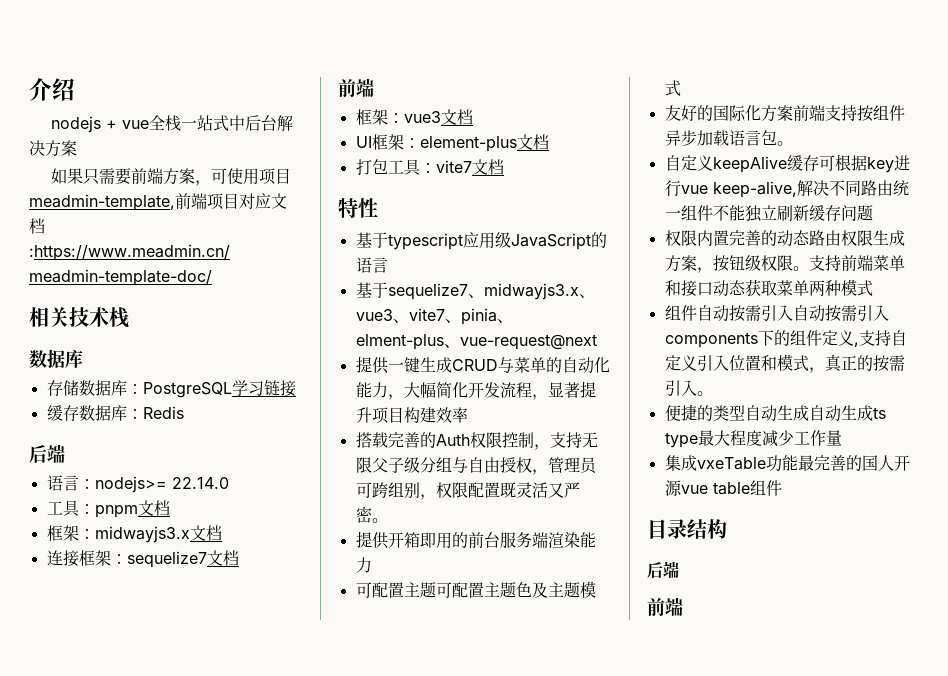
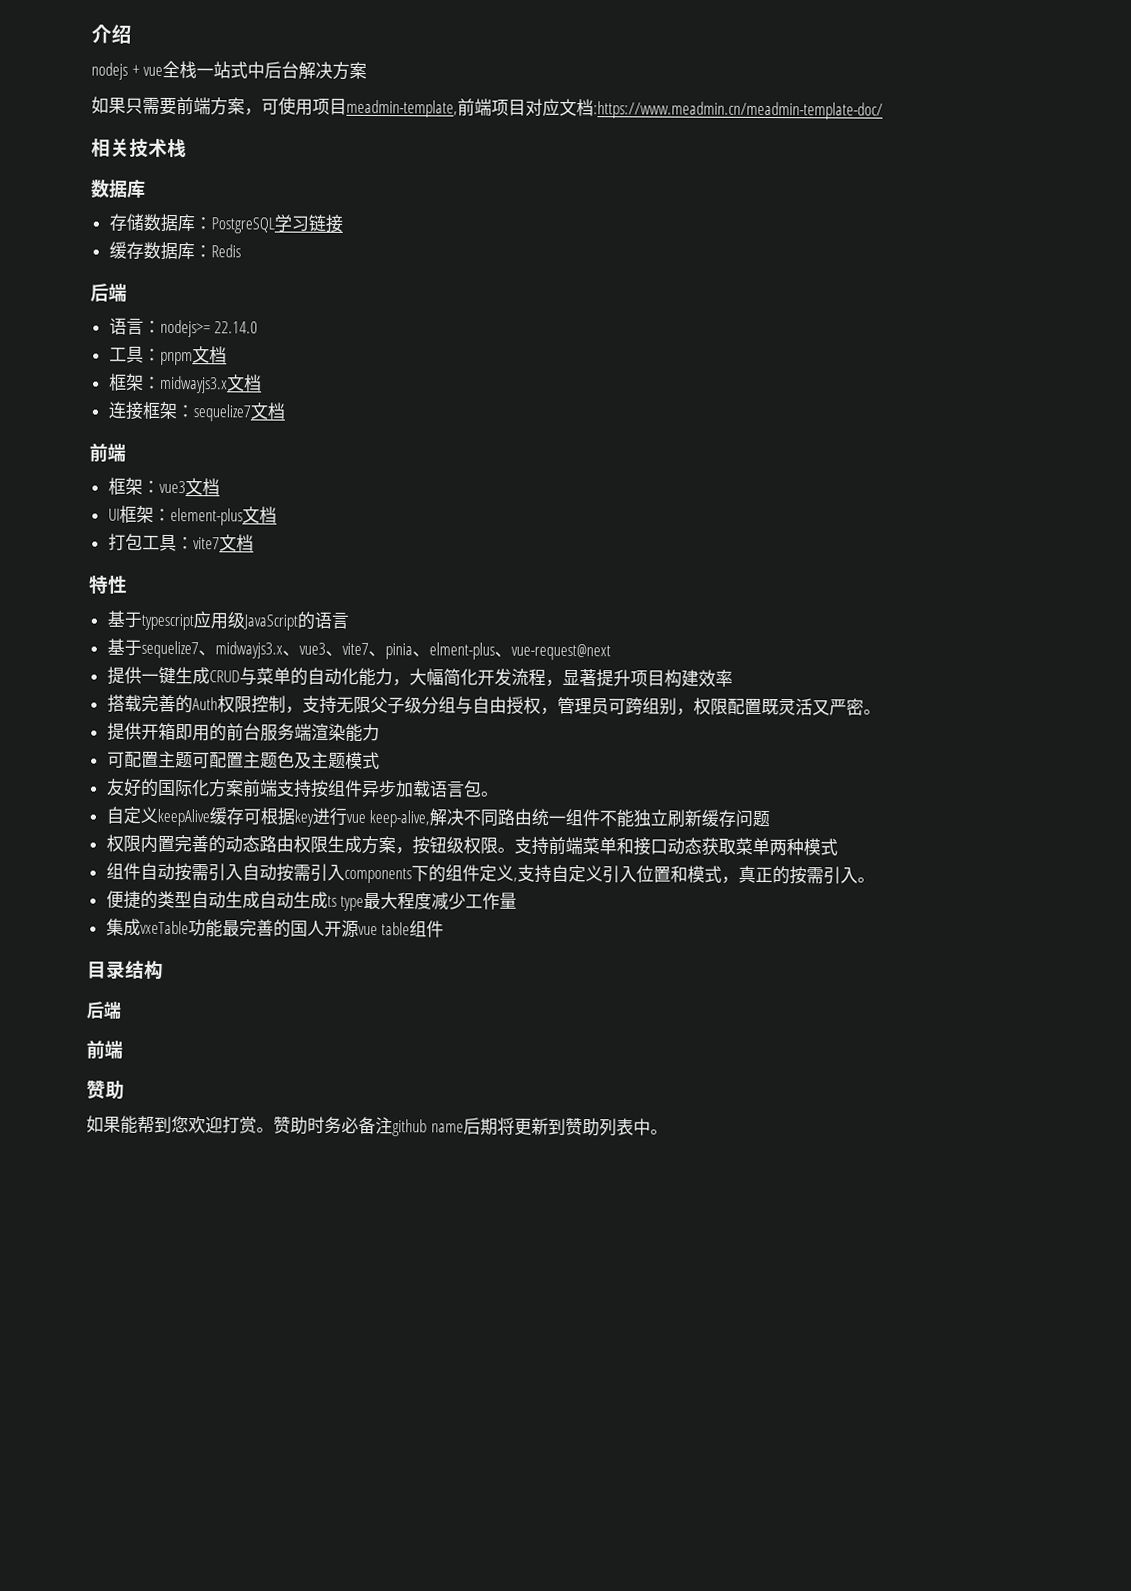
(683, 606) none -> [86,1080,125,1100] [86,1115,668,1137] // 赞助 // 如果能帮到您欢迎打赏。赞助时务必备注github name后期将更新到赞助列表中。

